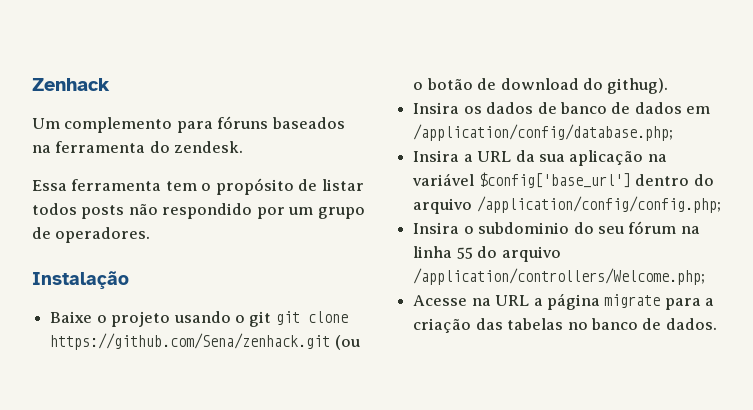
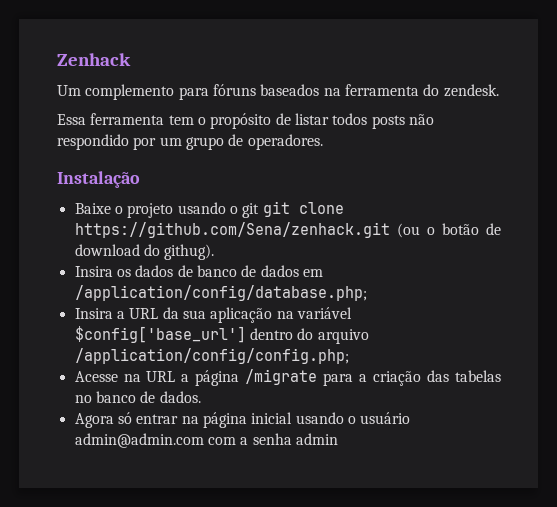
[413,221,700,234] [413,246,561,262] [413,268,706,285] // Insira o subdominio do seu fórum na linha 55 do arquivo /application/controllers/Welcome.php; -> (349, 356) none
[604,294,661,308] migrate -> [245,369,318,385] /migrate
(717, 324) none -> [74,412,411,428] [74,433,338,448] // Agora só entrar na página inicial usando o usuário admin@admin.com com a senha admin

